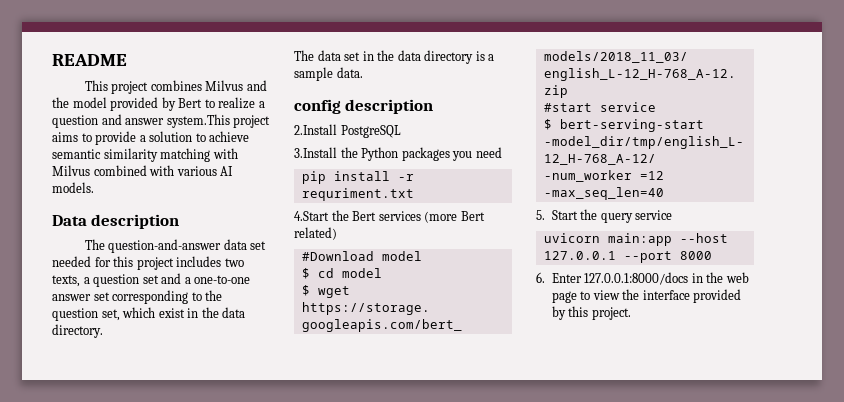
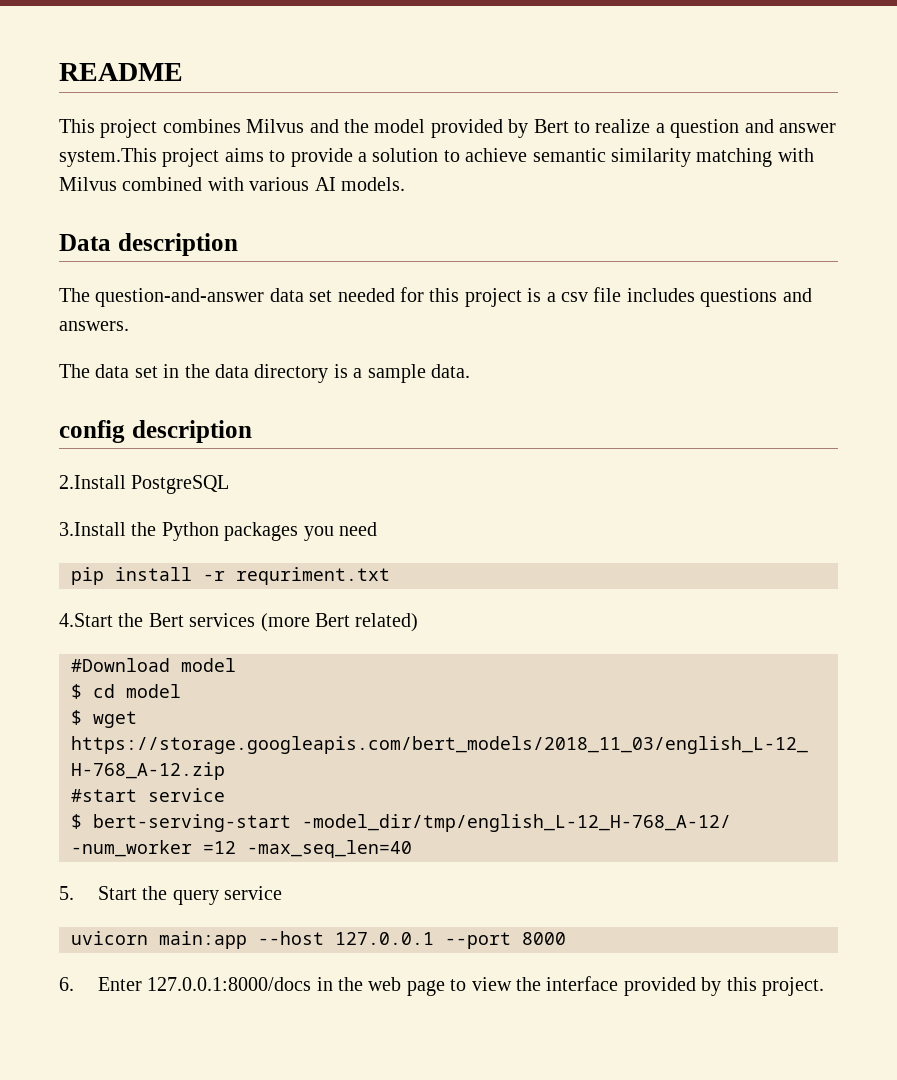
[176,256,244,267] [52,273,251,287] [52,290,223,304] [52,307,246,321] [52,324,103,338] includes two texts, a question set and a one-to-one answer set corresponding to the question set, which exist in the data directory. -> [527,287,812,307] [59,321,129,331] is a csv file includes questions and answers.

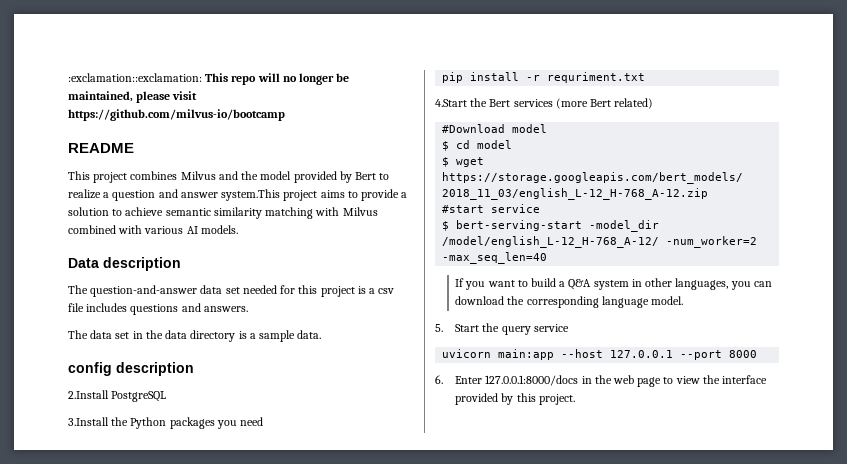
(59, 72) none -> [68,73,350,85] [68,91,198,103] [68,109,285,121] :exclamation::exclamation: This repo will no longer be maintained, please visit https://github.com/milvus-io/bootcamp //
[302,814,731,832] [71,840,412,858] -model_dir/tmp/english_L-12_H-768_A-12/ -num_worker =12 -max_seq_len=40 -> [589,220,660,232] [442,236,758,248] [442,252,548,264] [455,278,772,290] [455,296,683,308] -model_dir /model/english_L-12_H-768_A-12/ -num_worker=2 -max_seq_len=40 // If you want to build a Q&A system in other languages, you can download the corresponding language model.

